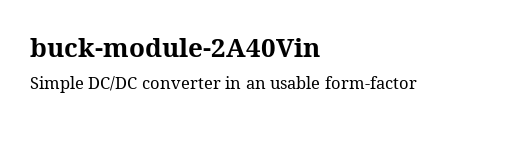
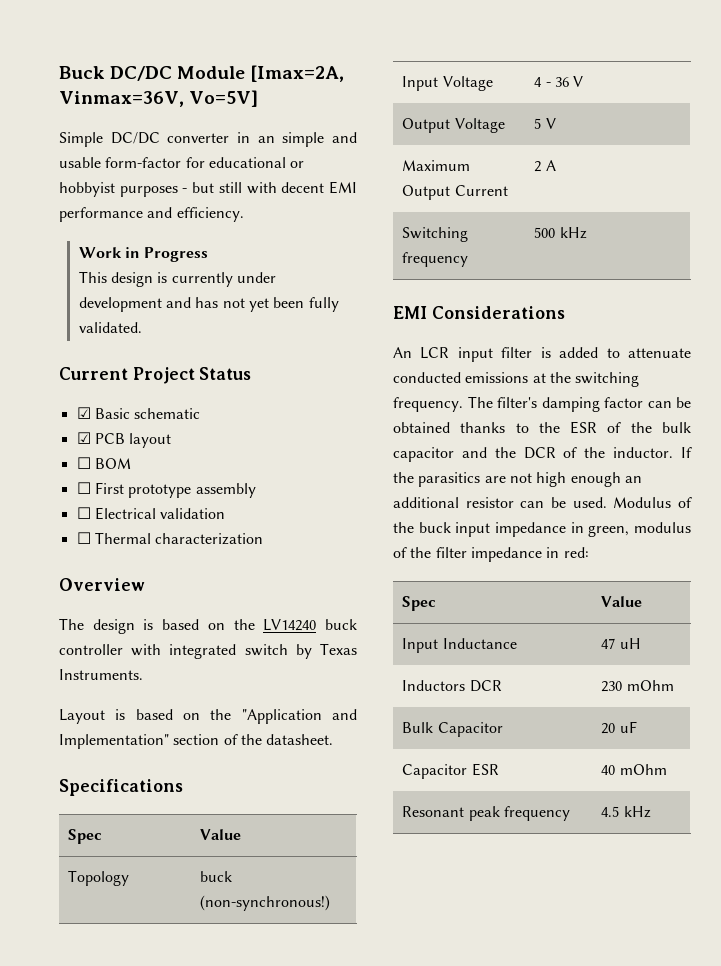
[30,38,320,57] buck-module-2A40Vin -> [59,65,345,82] [59,90,259,107] Buck DC/DC Module [Imax=2A, Vinmax=36V, Vo=5V]
[270,76,417,89] usable form-factor -> [282,132,357,147] [59,157,305,168] [59,181,358,197] [59,207,244,222] [78,247,209,262] [78,271,276,287] [78,297,339,312] [78,322,142,333] [59,367,252,384] [76,407,201,419] [76,432,172,448] [76,457,131,469] [76,482,256,498] [76,507,226,520] [76,532,264,545] [59,578,145,591] [59,618,358,634] [59,643,357,659] [59,669,143,680] [59,709,357,724] [59,734,334,749] [59,779,183,796] [68,829,103,844] [200,829,242,840] [68,870,130,886] [200,871,233,882] [200,895,331,911] [402,76,493,91] [534,76,584,87] [402,118,505,133] [534,118,556,129] [402,160,471,171] [402,185,508,200] [534,160,556,172] [402,227,469,242] [402,252,469,267] [534,227,587,239] [393,306,565,319] [393,347,691,362] [393,372,640,387] [393,396,691,412] [393,421,691,434] [393,447,692,462] [393,472,642,487] [393,497,692,508] [393,522,691,537] [393,547,589,562] [402,596,437,611] [601,596,643,607] [402,638,517,653] [601,638,641,649] [402,680,502,692] [601,680,674,692] [402,722,503,737] [601,721,637,734] [402,763,499,779] [601,764,667,775] [402,806,570,821] [601,806,651,818] simple and usable form-factor for educational or hobbyist purposes - but still with decent EMI performance and efficiency. // Work in Progress // This design is currently under development and has not yet been fully validated. // Current Project Status // ☑ Basic schematic // ☑ PCB layout // ☐ BOM // ☐ First prototype assembly // ☐ Electrical validation // ☐ Thermal characterization // Overview // The design is based on the LV14240 buck controller with integrated switch by Texas Instruments. // Layout is based on the "Application and Implementation" section of the datasheet. // Specifications // Spec | Value // Topology | buck (non-synchronous!) // Input Voltage | 4 - 36 V // Output Voltage | 5 V // Maximum Output Current | 2 A // Switching frequency | 500 kHz // EMI Considerations // An LCR input filter is added to attenuate conducted emissions at the switching frequency. The filter's damping factor can be obtained thanks to the ESR of the bulk capacitor and the DCR of the inductor. If the parasitics are not high enough an additional resistor can be used. Modulus of the buck input impedance in green, modulus of the filter impedance in red: // Spec | Value // Input Inductance | 47 uH // Inductors DCR | 230 mOhm // Bulk Capacitor | 20 uF // Capacitor ESR | 40 mOhm // Resonant peak frequency | 4.5 kHz

